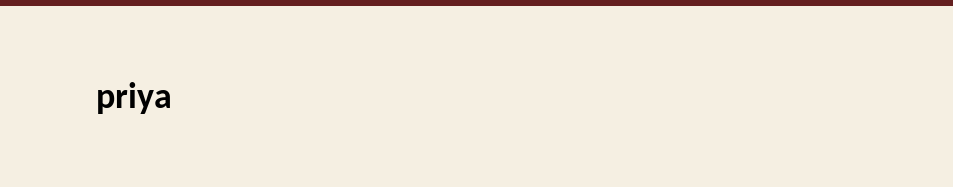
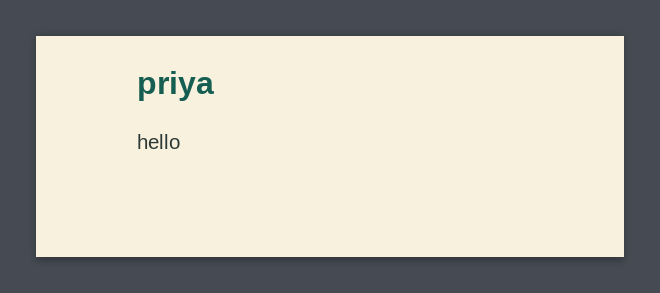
(172, 98) none -> [137,134,180,149] // hello

